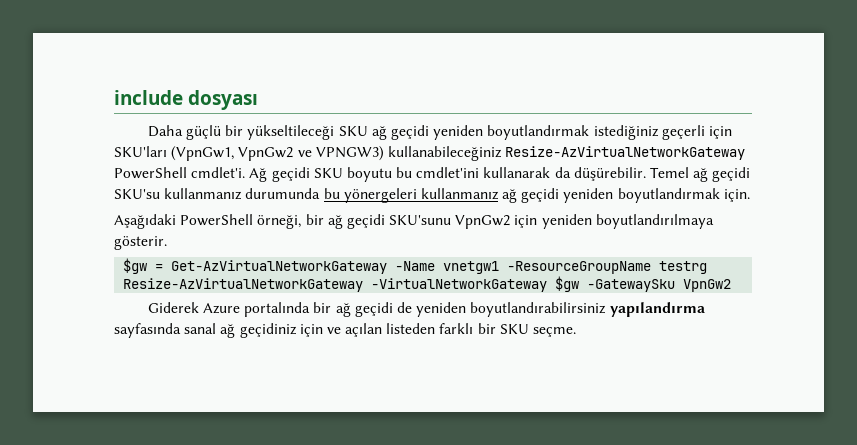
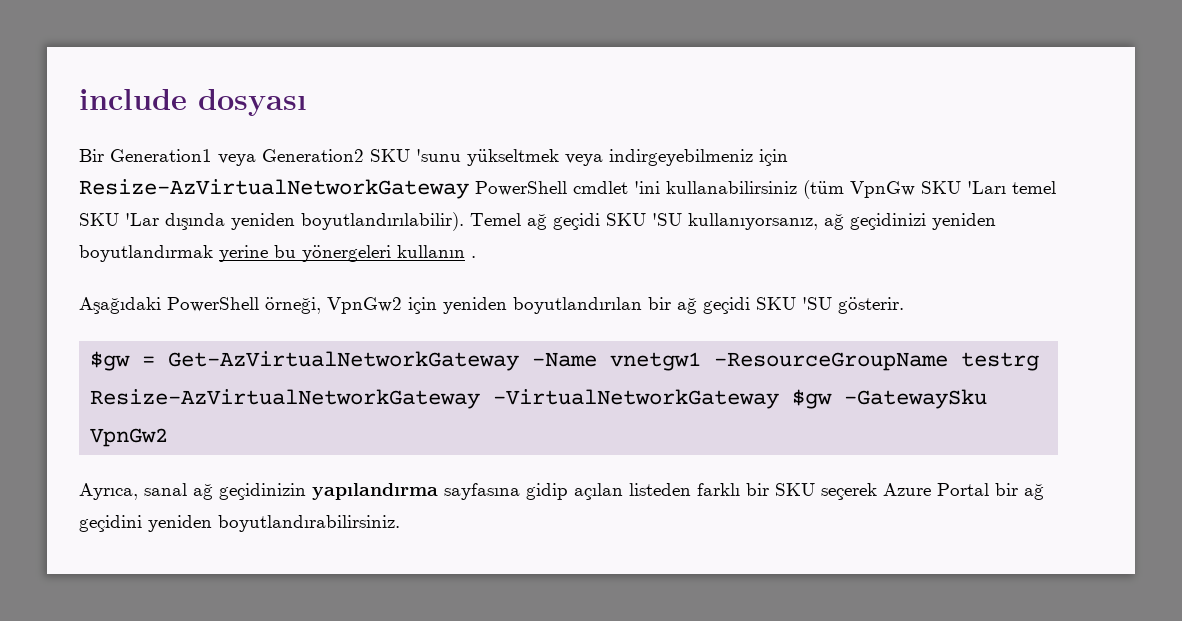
[147,125,732,140] [114,146,746,161] [114,167,751,182] [114,188,750,203] [114,214,714,229] Daha güçlü bir yükseltileceği SKU ağ geçidi yeniden boyutlandırmak istediğiniz geçerli için SKU'ları (VpnGw1, VpnGw2 ve VPNGW3) kullanabileceğiniz Resize-AzVirtualNetworkGateway PowerShell cmdlet'i. Ağ geçidi SKU boyutu bu cmdlet'ini kullanarak da düşürebilir. Temel ağ geçidi SKU'su kullanmanız durumunda bu yönergeleri kullanmanız ağ geçidi yeniden boyutlandırmak için. // Aşağıdaki PowerShell örneği, bir ağ geçidi SKU'sunu VpnGw2 için yeniden boyutlandırılmaya -> [79,149,788,166] [79,179,1056,199] [79,212,996,231] [79,245,476,262] [79,297,832,314] Bir Generation1 veya Generation2 SKU 'sunu yükseltmek veya indirgeyebilmeniz için Resize-AzVirtualNetworkGateway PowerShell cmdlet 'ini kullanabilirsiniz (tüm VpnGw SKU 'Ları temel SKU 'Lar dışında yeniden boyutlandırılabilir). Temel ağ geçidi SKU 'SU kullanıyorsanız, ağ geçidinizi yeniden boyutlandırmak yerine bu yönergeleri kullanın . // Aşağıdaki PowerShell örneği, VpnGw2 için yeniden boyutlandırılan bir ağ geçidi SKU 'SU
[147,302,705,317] [114,323,341,338] Giderek Azure portalında bir ağ geçidi de yeniden boyutlandırabilirsiniz yapılandırma sayfasında sanal ağ geçidiniz için ve -> [79,483,568,500] Ayrıca, sanal ağ geçidinizin yapılandırma sayfasına gidip
[533,327,577,337] seçme. -> [821,483,1044,500] [79,515,400,532] seçerek Azure Portal bir ağ geçidini yeniden boyutlandırabilirsiniz.

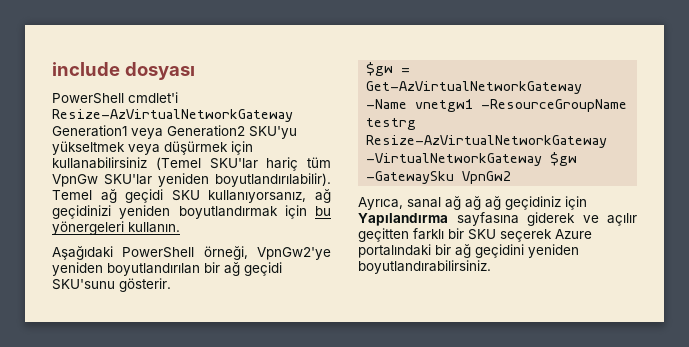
[79,149,788,166] [79,179,1056,199] [79,213,225,230] Bir Generation1 veya Generation2 SKU 'sunu yükseltmek veya indirgeyebilmeniz için Resize-AzVirtualNetworkGateway PowerShell cmdlet 'ini kullanabilirsiniz (tüm VpnGw SKU 'Ları temel SKU 'Lar dışında -> [52,92,178,104] [52,109,293,122] [52,125,297,139] [52,141,253,155] [52,157,331,171] [52,174,152,187] PowerShell cmdlet'i Resize-AzVirtualNetworkGateway Generation1 veya Generation2 SKU'yu yükseltmek veya düşürmek için kullanabilirsiniz (Temel SKU'lar hariç tüm VpnGw SKU'lar
[652,213,682,226] 'SU -> (200, 195) none
[219,245,268,262] yerine -> [284,205,307,219] için
[397,245,476,258] kullanın . -> [128,222,180,233] kullanın.
[327,297,437,314] VpnGw2 için -> [257,247,331,260] VpnGw2'ye
[756,297,832,310] SKU 'SU -> [52,279,115,290] SKU'sunu
[219,483,691,500] geçidinizin yapılandırma sayfasına gidip açılan listeden -> [465,196,587,210] [358,212,637,226] [358,228,409,242] ağ ağ geçidiniz için Yapılandırma sayfasına giderek ve açılır geçitten
[937,483,989,496] Portal -> [358,244,431,258] portalındaki

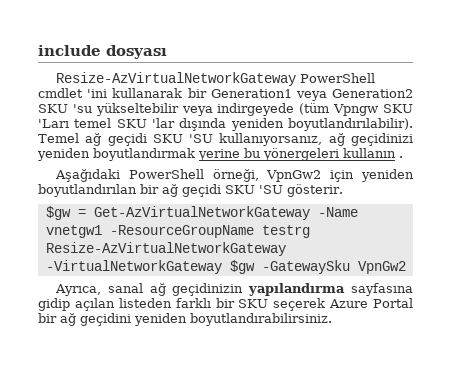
[52,92,178,104] [52,109,293,122] [52,125,297,139] [52,141,253,155] [52,157,331,171] [52,174,152,187] PowerShell cmdlet'i Resize-AzVirtualNetworkGateway Generation1 veya Generation2 SKU'yu yükseltmek veya düşürmek için kullanabilirsiniz (Temel SKU'lar hariç tüm VpnGw SKU'lar -> [56,72,376,86] [38,88,413,101] [38,103,413,116] [38,118,227,131] Resize-AzVirtualNetworkGateway PowerShell cmdlet 'ini kullanarak bir Generation1 veya Generation2 SKU 'su yükseltebilir veya indirgeyede (tüm Vpngw SKU 'Ları temel SKU 'lar dışında
(200, 195) none -> [189,134,214,143] 'SU
[284,205,307,219] için -> [198,149,240,161] yerine
[128,222,180,233] kullanın. -> [343,148,403,158] kullanın .
[257,247,331,260] VpnGw2'ye -> [266,170,355,182] VpnGw2 için
[52,279,115,290] SKU'sunu -> [225,185,283,194] SKU 'SU
[465,196,587,210] [358,212,637,226] [358,228,409,242] ağ ağ geçidiniz için Yapılandırma sayfasına giderek ve açılır geçitten -> [172,283,413,296] [38,298,172,311] geçidinizin yapılandırma sayfasına gidip açılan listeden
[358,244,431,258] portalındaki -> [373,298,413,308] Portal

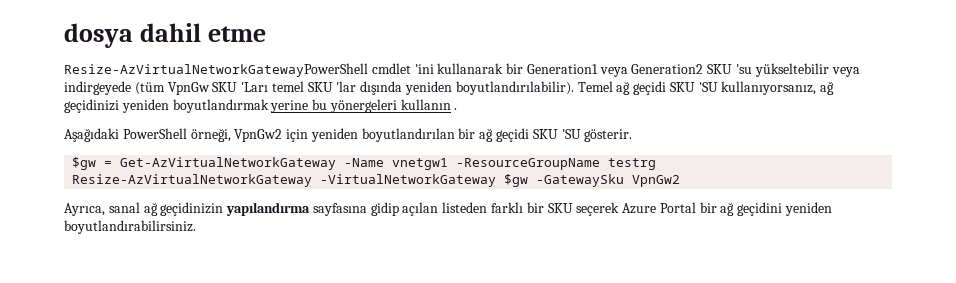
[38,45,167,59] [56,72,376,86] include dosyası // Resize-AzVirtualNetworkGateway PowerShell -> [64,23,266,48] [64,63,368,77] dosya dahil etme // Resize-AzVirtualNetworkGatewayPowerShell
[333,104,379,116] Vpngw -> [167,82,210,95] VpnGw

